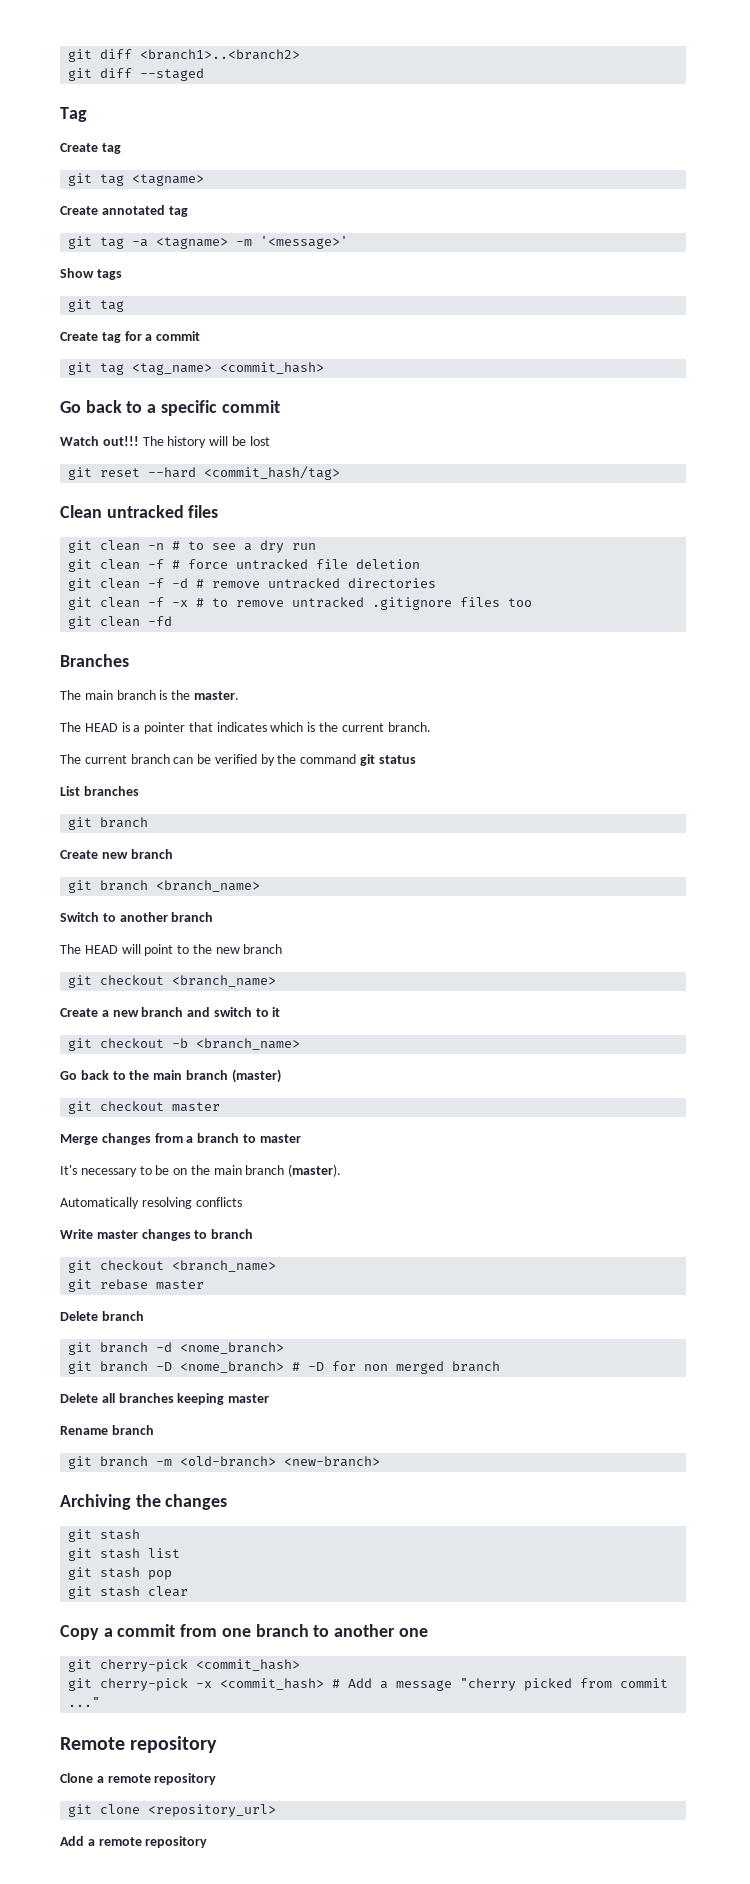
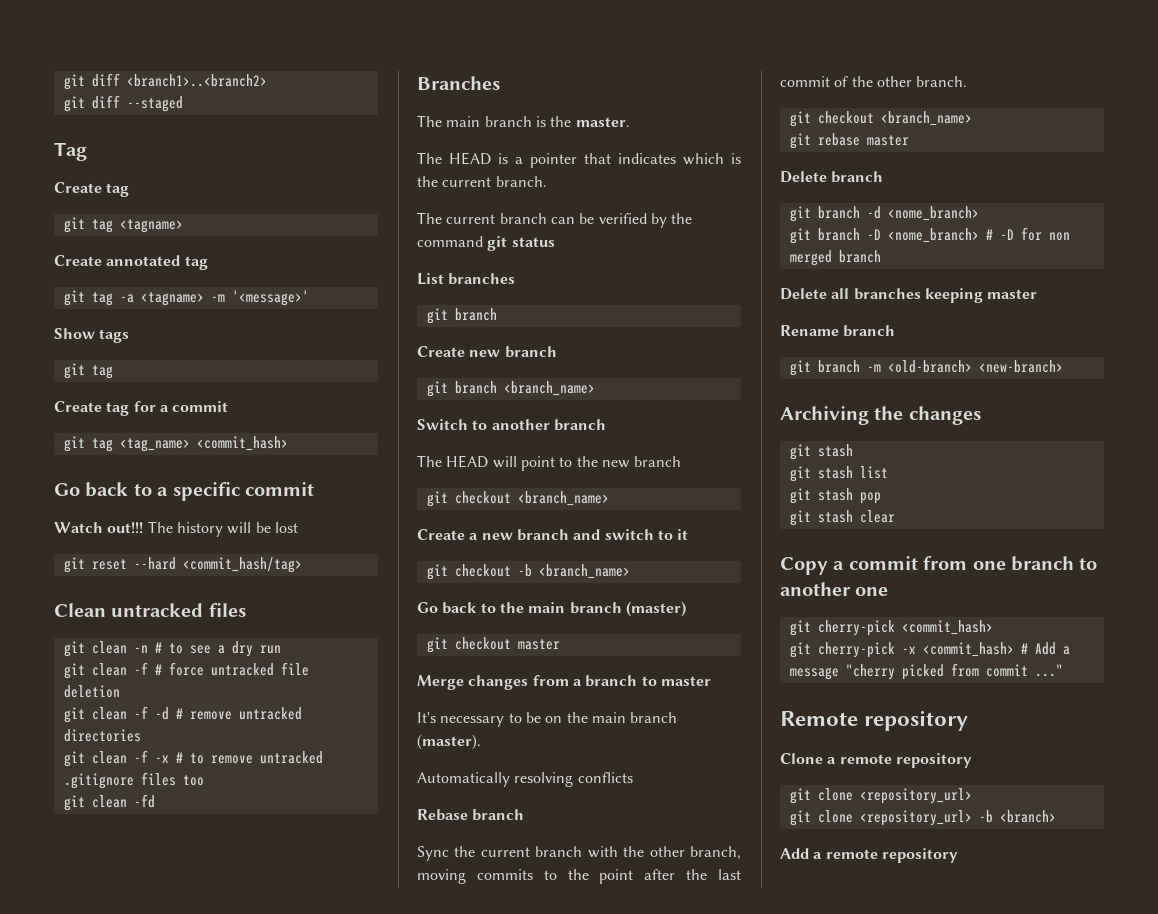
[60,1229,254,1241] Write master changes to branch -> [417,809,525,821] [417,846,741,861] [417,869,741,884] [780,76,968,87] Rebase branch // Sync the current branch with the other branch, moving commits to the point after the last commit of the other branch.
(277, 1810) none -> [789,810,1056,826] // git clone <repository_url> -b <branch>

